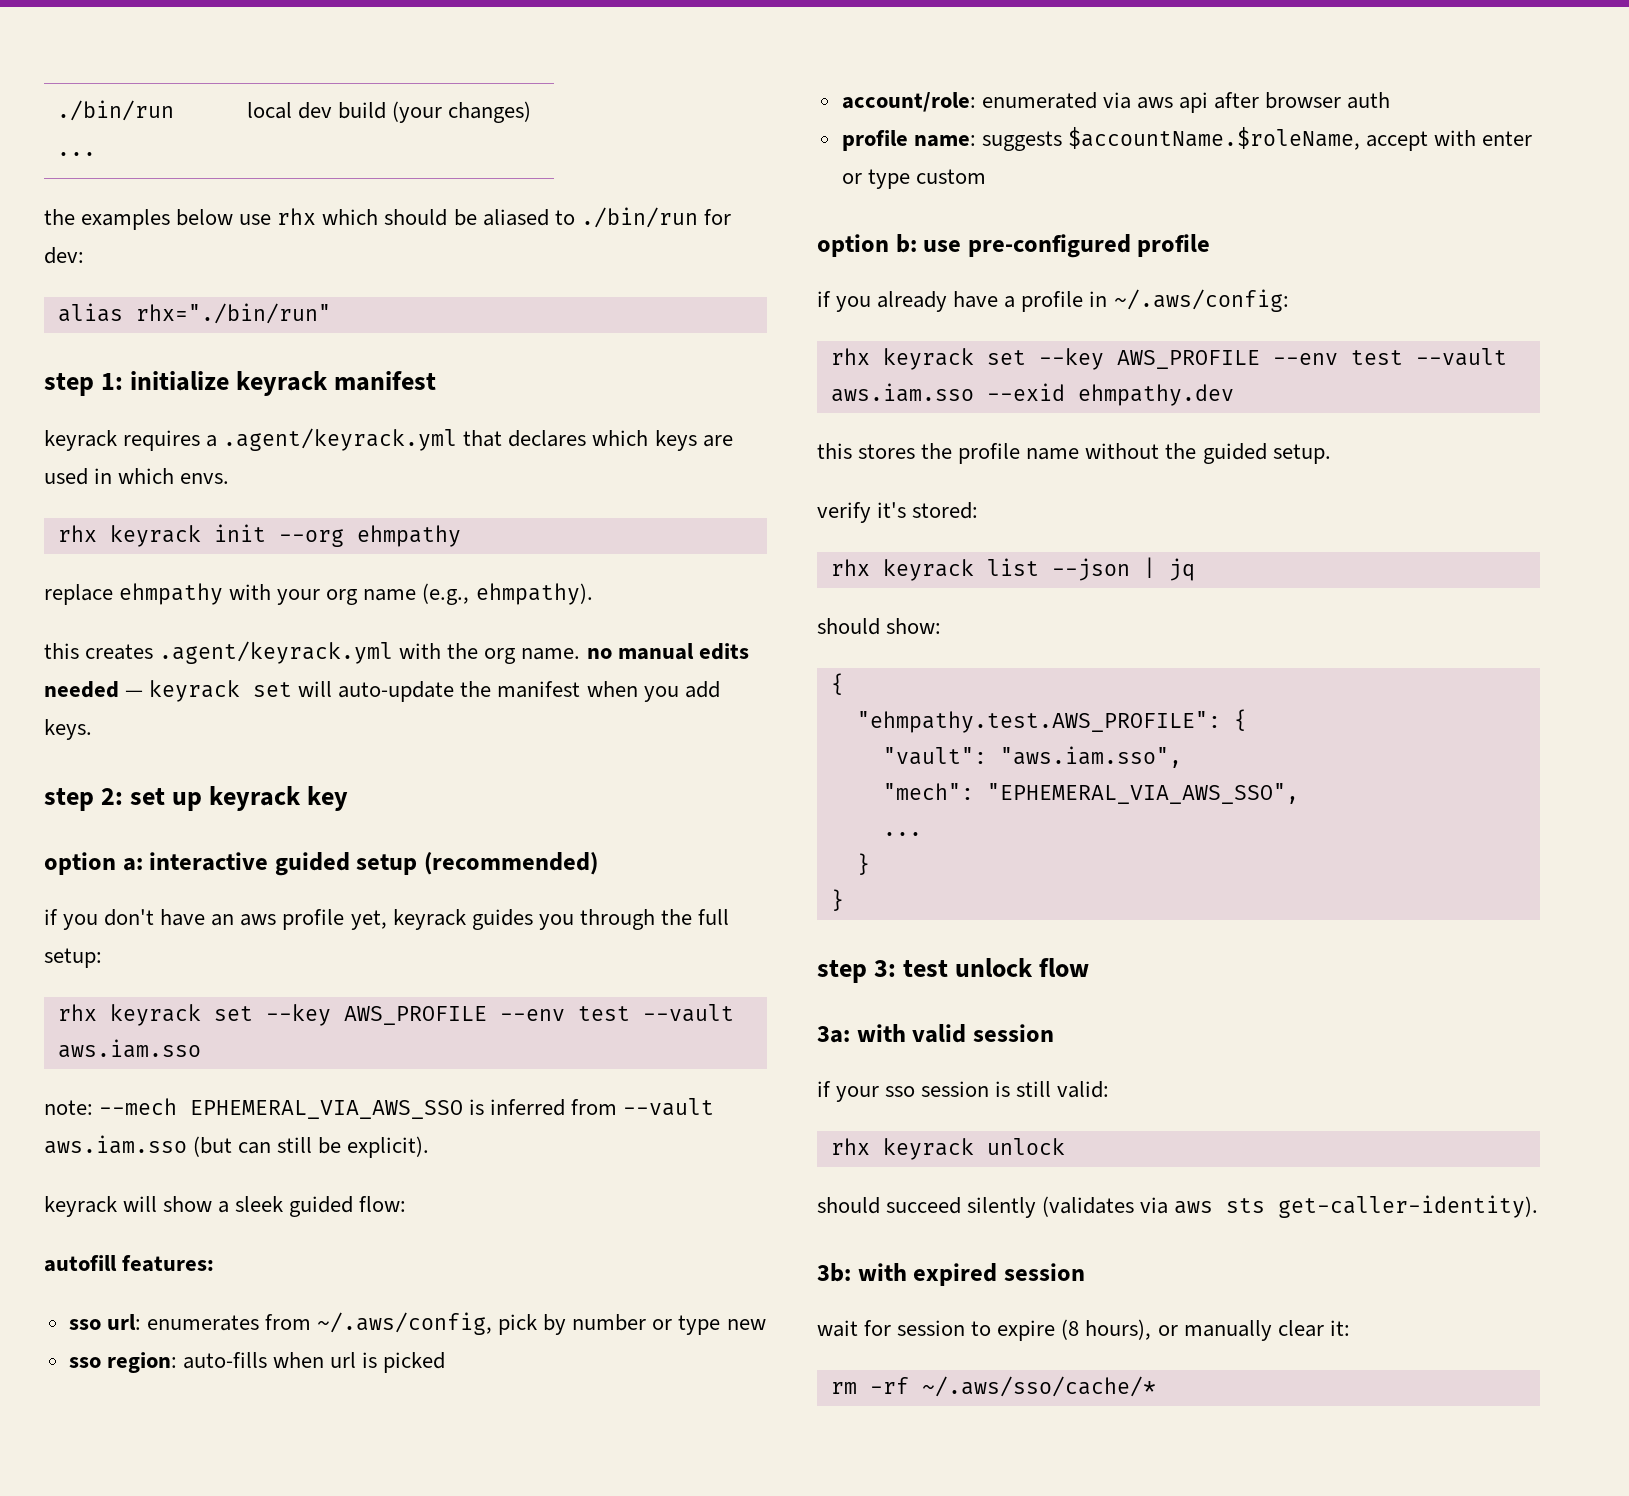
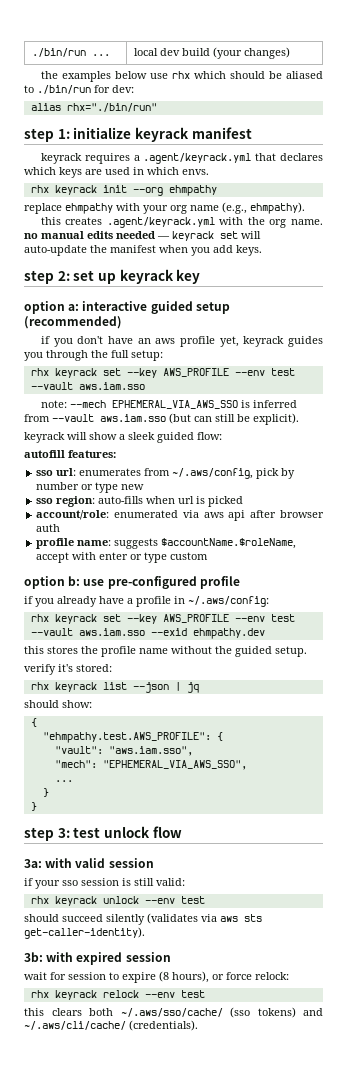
(1065, 1146) none -> [144,896,205,904] --env test
[1183,1320,1350,1341] [830,1376,1156,1397] manually clear it: // rm -rf ~/.aws/sso/cache/* -> [226,972,289,980] [30,990,205,1000] [24,1007,323,1018] [24,1020,198,1031] force relock: // rhx keyrack relock --env test // this clears both ~/.aws/sso/cache/ (sso tokens) and ~/.aws/cli/cache/ (credentials).

